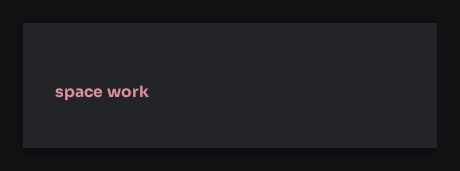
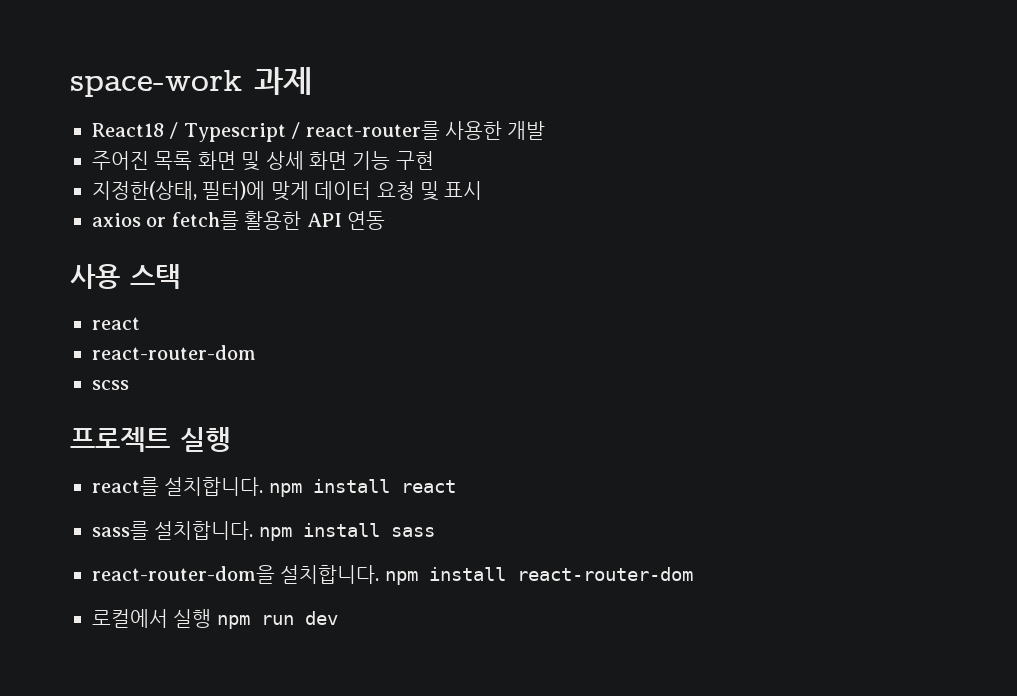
[55,85,150,101] space work -> [70,67,312,97] [92,121,546,142] [92,151,434,171] [92,181,483,201] [92,211,385,230] [70,264,180,289] [92,317,140,330] [92,345,256,360] [92,380,129,390] [70,427,230,452] [92,477,456,497] [92,521,435,541] [92,565,693,585] [92,609,338,629] space-work 과제 // React18 / Typescript / react-router를 사용한 개발 // 주어진 목록 화면 및 상세 화면 기능 구현 // 지정한(상태, 필터)에 맞게 데이터 요청 및 표시 // axios or fetch를 활용한 API 연동 // 사용 스택 // react // react-router-dom // scss // 프로젝트 실행 // react를 설치합니다. npm install react // sass를 설치합니다. npm install sass // react-router-dom을 설치합니다. npm install react-router-dom // 로컬에서 실행 npm run dev

